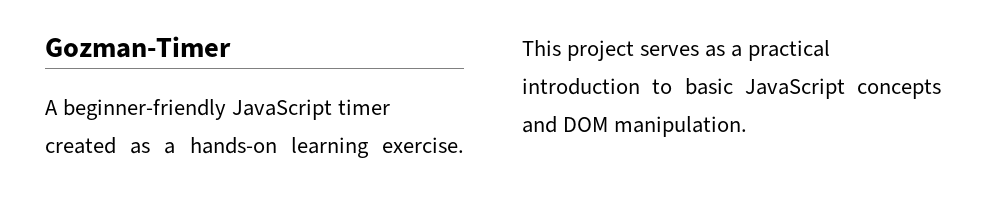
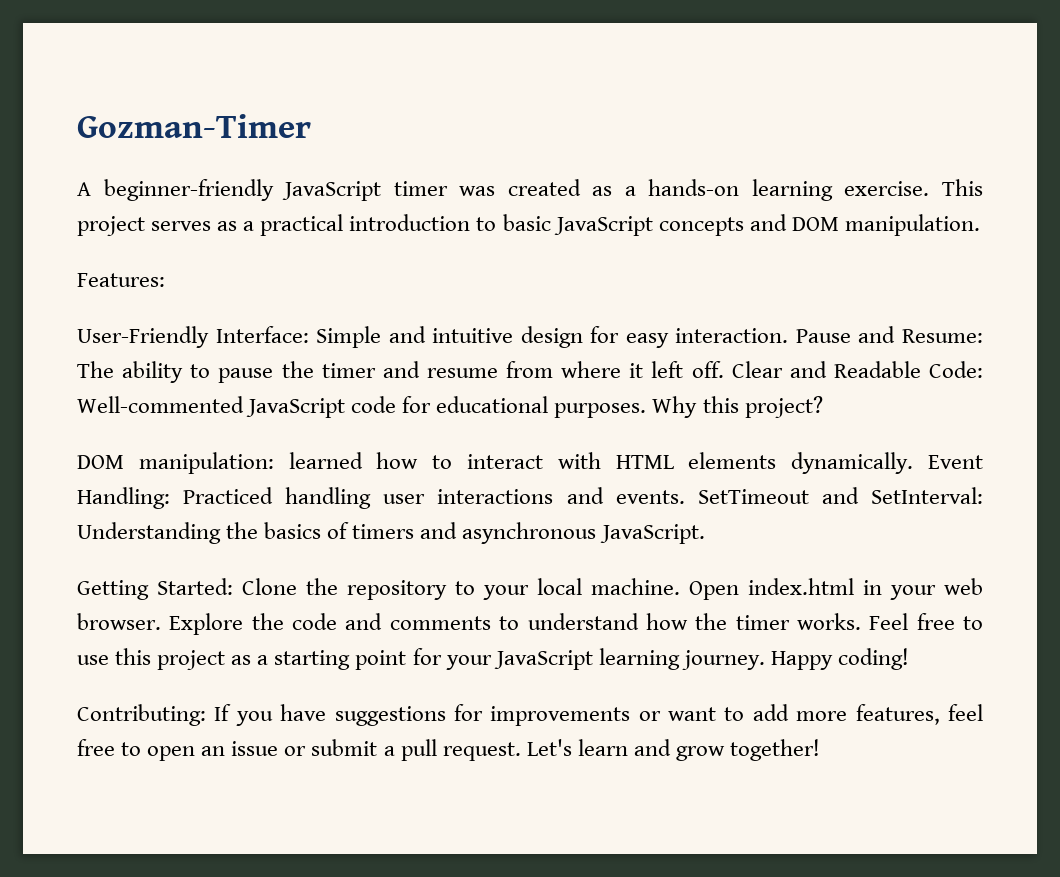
(391, 107) none -> [459,186,496,196] was
(748, 126) none -> [77,273,165,287] [77,326,983,348] [77,361,983,383] [77,396,823,418] [77,452,983,474] [77,487,983,509] [77,522,705,544] [77,578,983,600] [77,613,984,635] [77,648,909,670] [77,704,983,726] [77,739,821,761] // Features: // User-Friendly Interface: Simple and intuitive design for easy interaction. Pause and Resume: The ability to pause the timer and resume from where it left off. Clear and Readable Code: Well-commented JavaScript code for educational purposes. Why this project? // DOM manipulation: learned how to interact with HTML elements dynamically. Event Handling: Practiced handling user interactions and events. SetTimeout and SetInterval: Understanding the basics of timers and asynchronous JavaScript. // Getting Started: Clone the repository to your local machine. Open index.html in your web browser. Explore the code and comments to understand how the timer works. Feel free to use this project as a starting point for your JavaScript learning journey. Happy coding! // Contributing: If you have suggestions for improvements or want to add more features, feel free to open an issue or submit a pull request. Let's learn and grow together!

